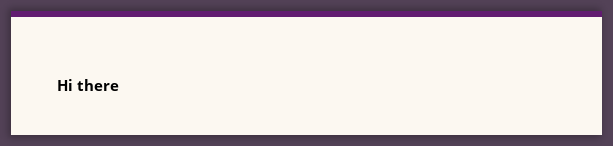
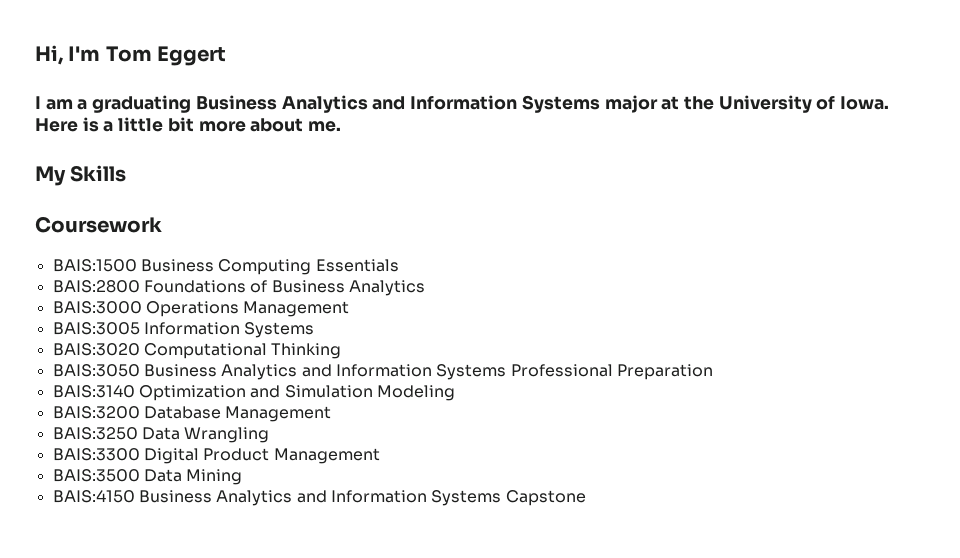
[57,79,120,91] Hi there -> [35,45,227,66] [35,95,890,113] [35,117,342,132] [35,165,127,186] [35,216,162,233] [52,259,399,275] [52,280,425,296] [52,301,350,317] [52,322,315,338] [52,343,342,359] [52,364,713,380] [52,385,455,401] [52,406,332,422] [52,427,270,443] [52,448,380,464] [52,469,243,485] [52,490,586,506] Hi, I'm Tom Eggert // I am a graduating Business Analytics and Information Systems major at the University of Iowa. Here is a little bit more about me. // My Skills // Coursework // BAIS:1500 Business Computing Essentials // BAIS:2800 Foundations of Business Analytics // BAIS:3000 Operations Management // BAIS:3005 Information Systems // BAIS:3020 Computational Thinking // BAIS:3050 Business Analytics and Information Systems Professional Preparation // BAIS:3140 Optimization and Simulation Modeling // BAIS:3200 Database Management // BAIS:3250 Data Wrangling // BAIS:3300 Digital Product Management // BAIS:3500 Data Mining // BAIS:4150 Business Analytics and Information Systems Capstone

